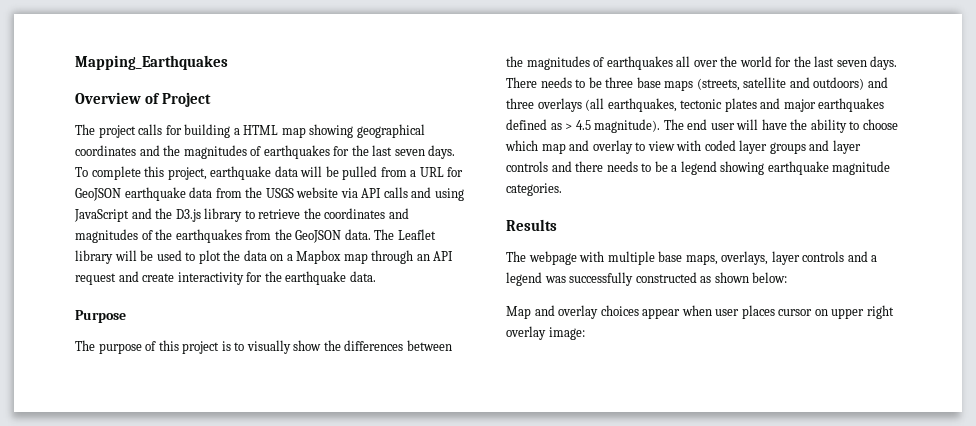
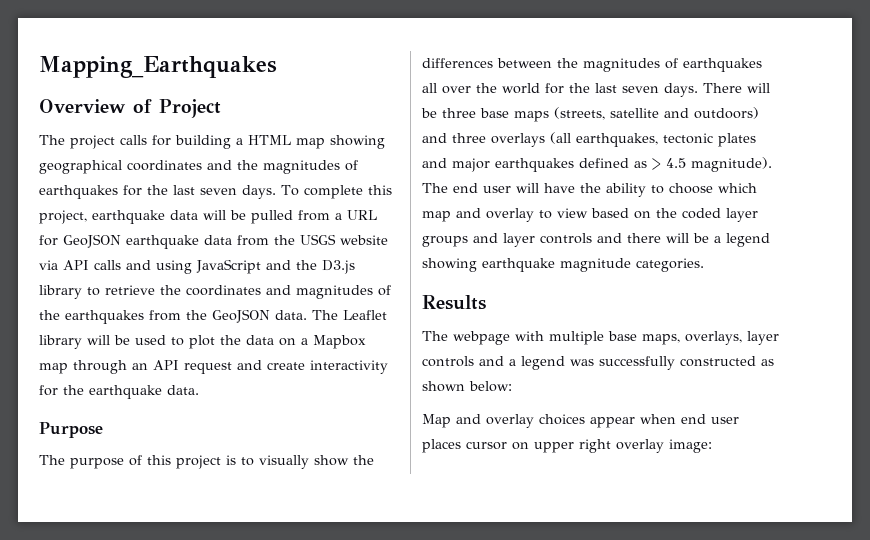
[540,77,586,88] needs to -> [747,83,770,93] will
[676,140,702,151] with -> [591,208,677,219] based on the
[606,161,652,172] needs to -> [666,233,689,243] will
(712, 310) none -> [681,414,706,424] end

